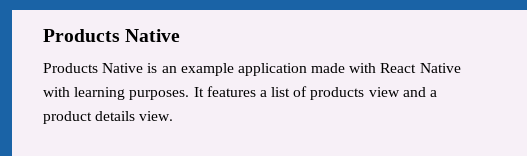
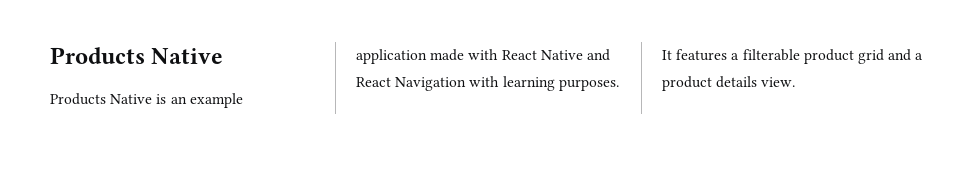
(461, 68) none -> [586,49,610,61] [356,77,467,91] and React Navigation
[271,86,400,100] list of products view -> [742,49,884,64] filterable product grid

